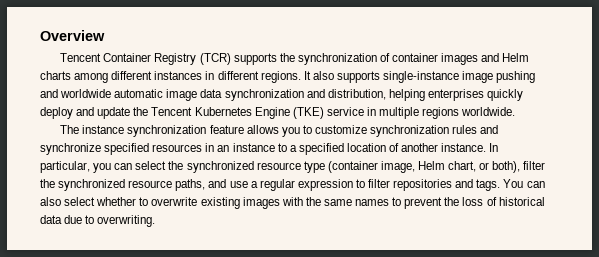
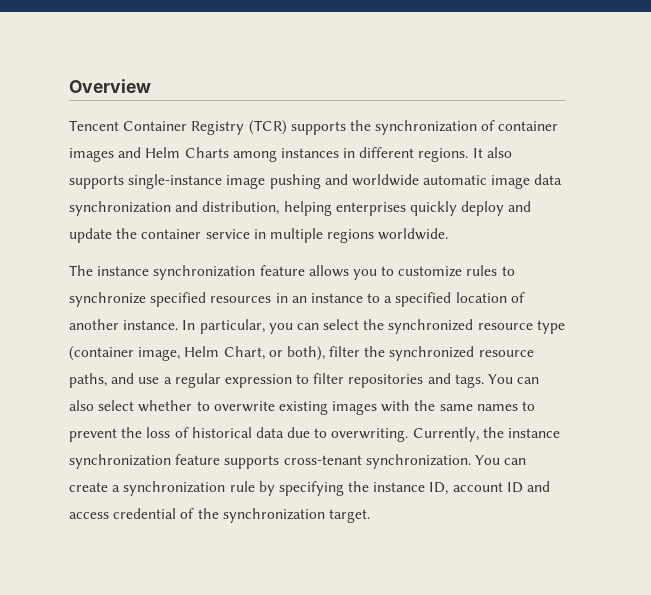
[40,71,153,83] charts among different -> [184,147,277,162] Charts among
[151,107,324,119] Tencent Kubernetes Engine (TKE) -> [141,229,202,239] container
[370,125,499,137] synchronization rules and -> [466,265,515,276] rules to
[448,161,477,172] chart, -> [223,346,265,360] Chart,
(156, 221) none -> [412,427,561,442] [69,454,527,469] [69,481,551,496] [69,508,370,523] Currently, the instance synchronization feature supports cross-tenant synchronization. You can create a synchronization rule by specifying the instance ID, account ID and access credential of the synchronization target.

